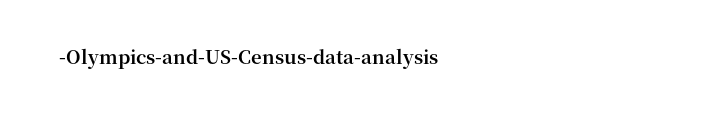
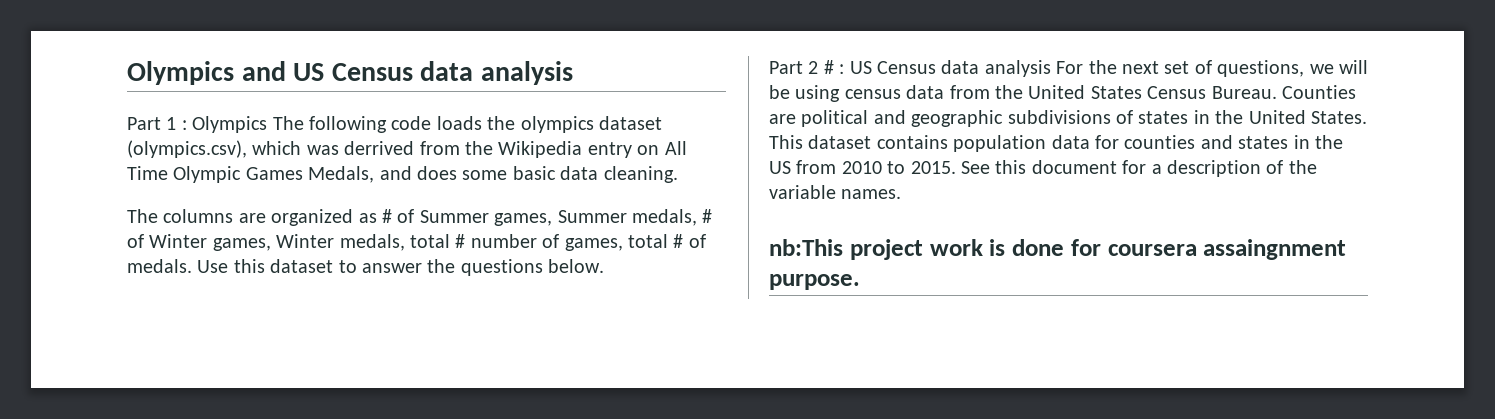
[59,48,438,69] -Olympics-and-US-Census-data-analysis -> [127,61,573,85] [127,116,662,133] [127,140,687,158] [127,166,678,183] [127,209,713,226] [127,234,706,251] [127,259,605,276] [769,60,1368,77] [769,85,1356,102] [769,110,1367,127] [769,135,1343,152] [769,160,1317,177] [769,185,902,199] [769,239,1347,260] [769,274,860,290] Olympics and US Census data analysis // Part 1 : Olympics The following code loads the olympics dataset (olympics.csv), which was derrived from the Wikipedia entry on All Time Olympic Games Medals, and does some basic data cleaning. // The columns are organized as # of Summer games, Summer medals, # of Winter games, Winter medals, total # number of games, total # of medals. Use this dataset to answer the questions below. // Part 2 # : US Census data analysis For the next set of questions, we will be using census data from the United States Census Bureau. Counties are political and geographic subdivisions of states in the United States. This dataset contains population data for counties and states in the US from 2010 to 2015. See this document for a description of the variable names. // nb:This project work is done for coursera assaingnment purpose.

